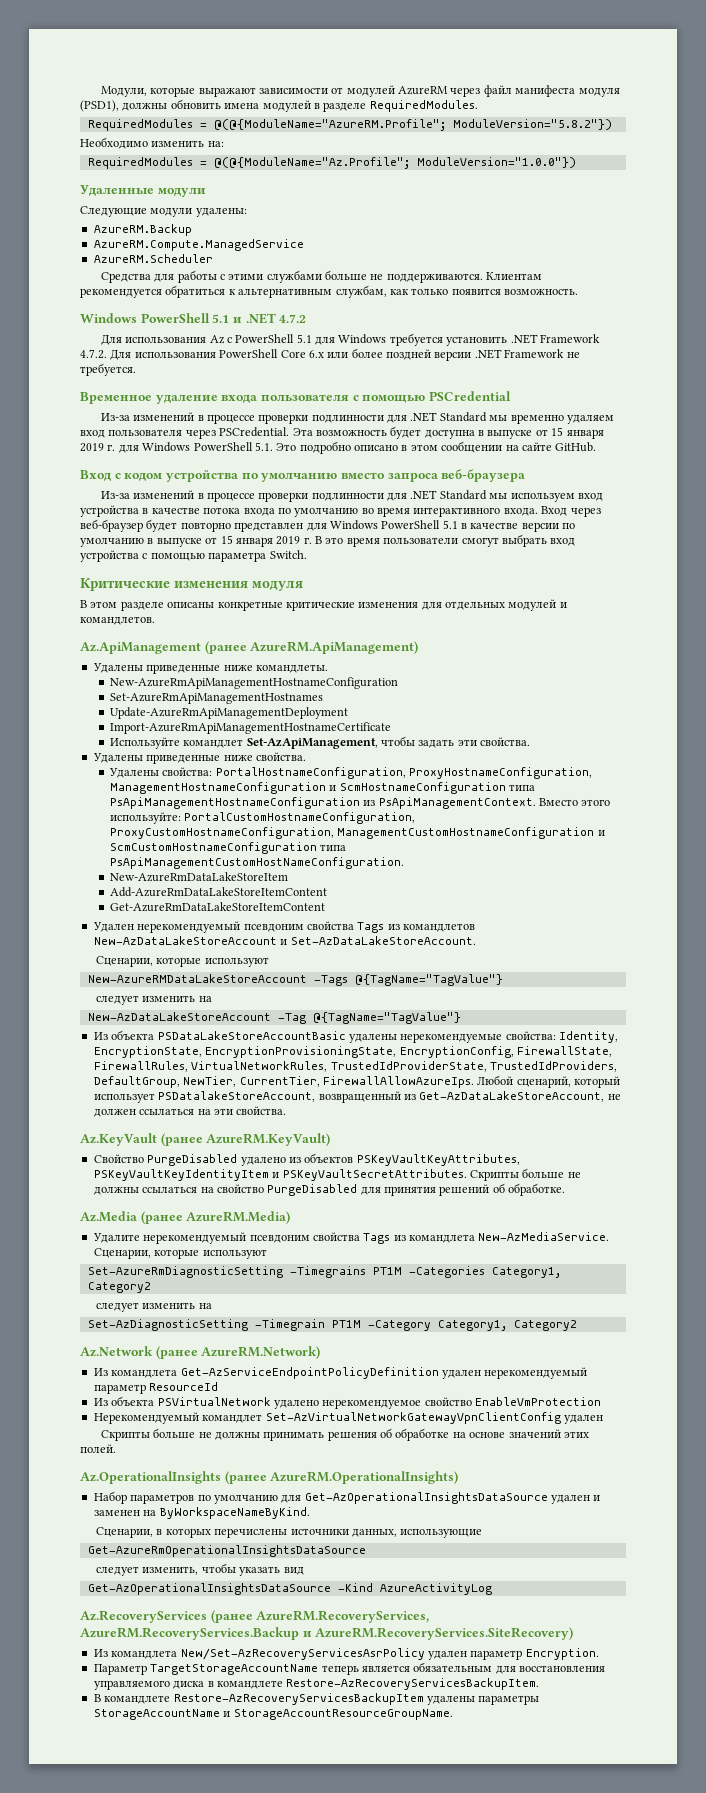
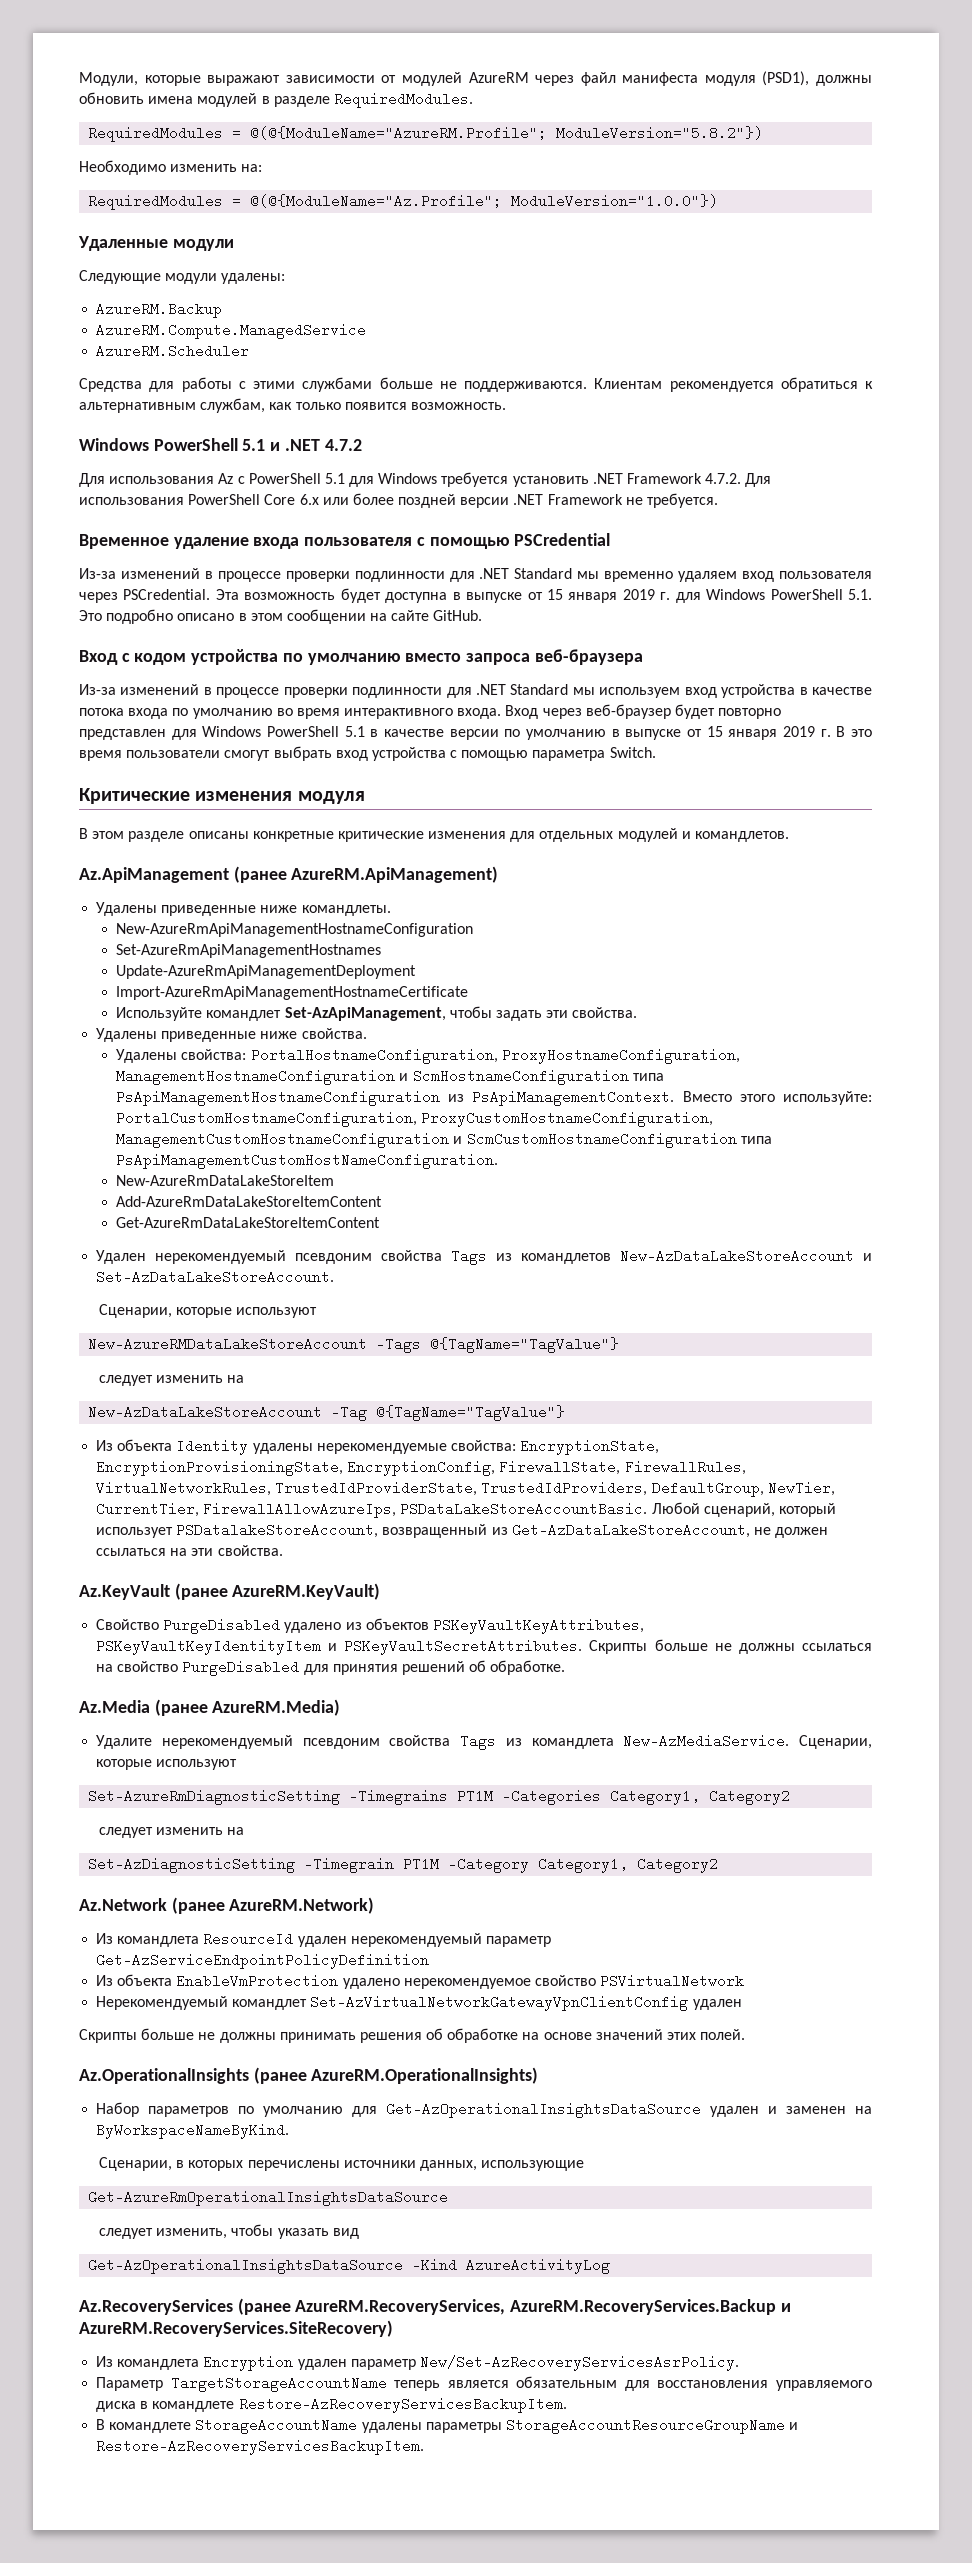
[157,1031,346,1040] PSDataLakeStoreAccountBasic -> [176,1439,249,1455] Identity
[559,1031,618,1043] Identity, -> (516, 1445) none
[322,1076,474,1088] FirewallAllowAzureIps. -> [203,1502,648,1518] FirewallAllowAzureIps, PSDataLakeStoreAccountBasic.
[180,1367,439,1379] Get-AzServiceEndpointPolicyDefinition -> [203,1932,294,1946] ResourceId
[149,1382,219,1391] [93,1396,271,1406] ResourceId // Из объекта PSVirtualNetwork -> [96,1953,430,1969] [96,1974,339,1988] Get-AzServiceEndpointPolicyDefinition // Из объекта EnableVmProtection
[475,1397,601,1406] EnableVmProtection -> [600,1974,745,1988] PSVirtualNetwork
[180,1648,425,1660] New/Set-AzRecoveryServicesAsrPolicy -> [203,2355,294,2371] Encryption
[525,1648,599,1660] Encryption. -> [419,2355,739,2371] New/Set-AzRecoveryServicesAsrPolicy.
[173,1693,424,1705] Restore-AzRecoveryServicesBackupItem -> [195,2418,358,2434] StorageAccountName
[93,1709,453,1720] StorageAccountName и StorageAccountResourceGroupName. -> [505,2418,799,2434] [96,2439,425,2455] StorageAccountResourceGroupName и Restore-AzRecoveryServicesBackupItem.

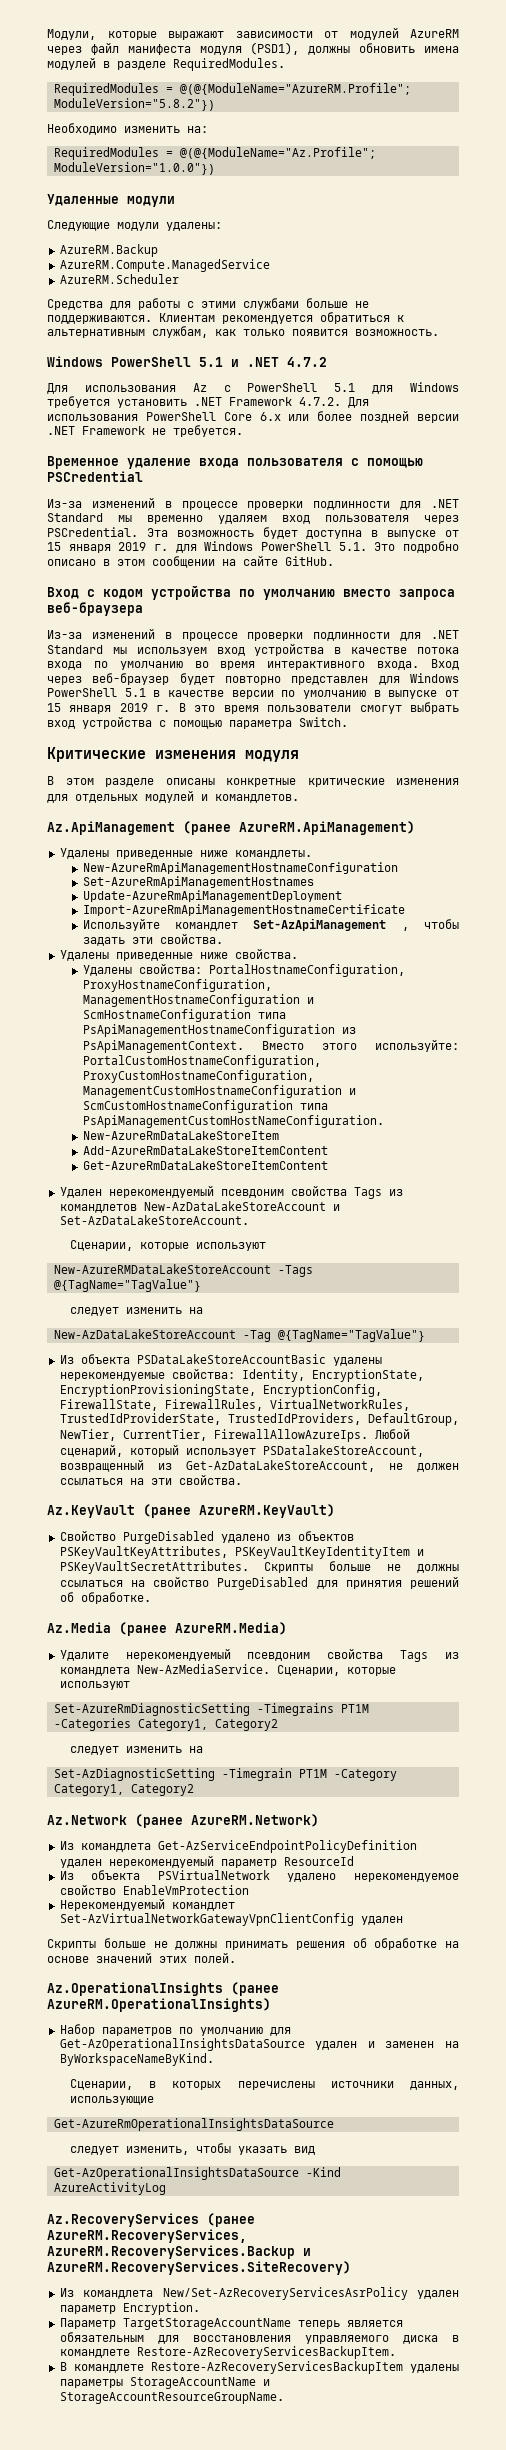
[284,1007,446,1021] Set-AzApiManagement, -> [253,918,409,931] Set-AzApiManagement ,
[176,1439,249,1455] Identity -> [136,1354,326,1364] PSDataLakeStoreAccountBasic
(516, 1445) none -> [241,1369,305,1382] Identity,
[203,1502,648,1518] FirewallAllowAzureIps, PSDataLakeStoreAccountBasic. -> [213,1429,368,1442] FirewallAllowAzureIps.
[203,1932,294,1946] ResourceId -> [157,1840,417,1853] Get-AzServiceEndpointPolicyDefinition
[96,1953,430,1969] [96,1974,339,1988] Get-AzServiceEndpointPolicyDefinition // Из объекта EnableVmProtection -> [283,1856,354,1866] [59,1870,270,1880] ResourceId // Из объекта PSVirtualNetwork
[600,1974,745,1988] PSVirtualNetwork -> [122,1885,249,1895] EnableVmProtection
[203,2355,294,2371] Encryption -> [162,2287,408,2300] New/Set-AzRecoveryServicesAsrPolicy
[419,2355,739,2371] New/Set-AzRecoveryServicesAsrPolicy. -> [122,2302,200,2315] Encryption.
[195,2418,358,2434] StorageAccountName -> [150,2361,403,2374] Restore-AzRecoveryServicesBackupItem
[505,2418,799,2434] [96,2439,425,2455] StorageAccountResourceGroupName и Restore-AzRecoveryServicesBackupItem. -> [129,2377,270,2389] [59,2392,284,2404] StorageAccountName и StorageAccountResourceGroupName.

